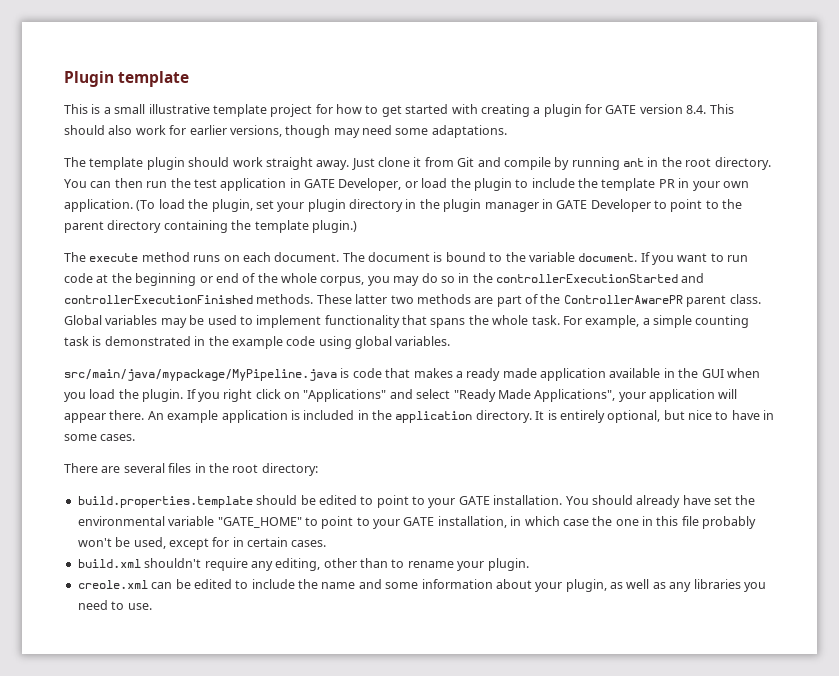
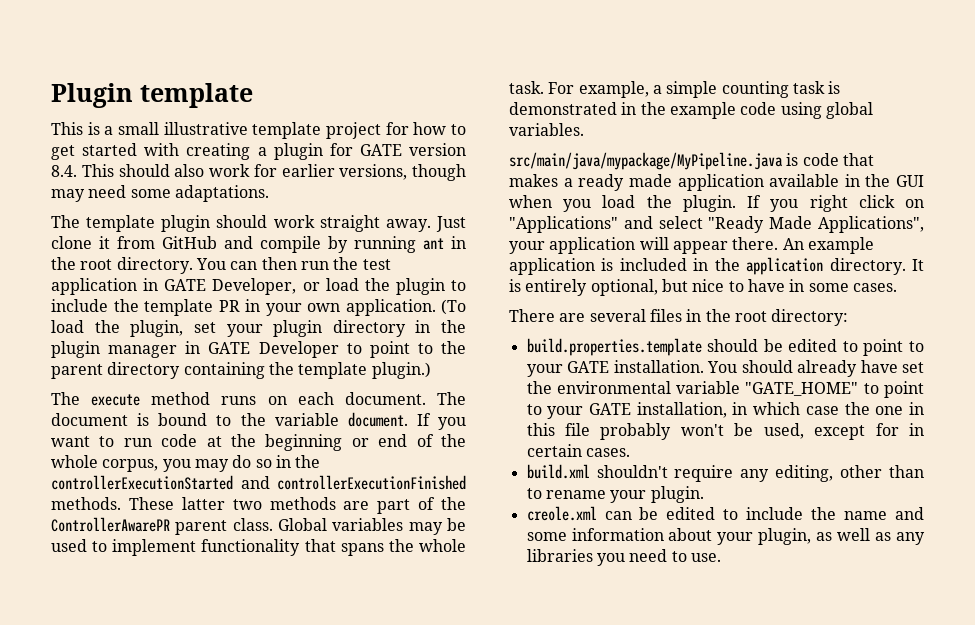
[457,157,475,167] Git -> [162,236,217,249] GitHub

